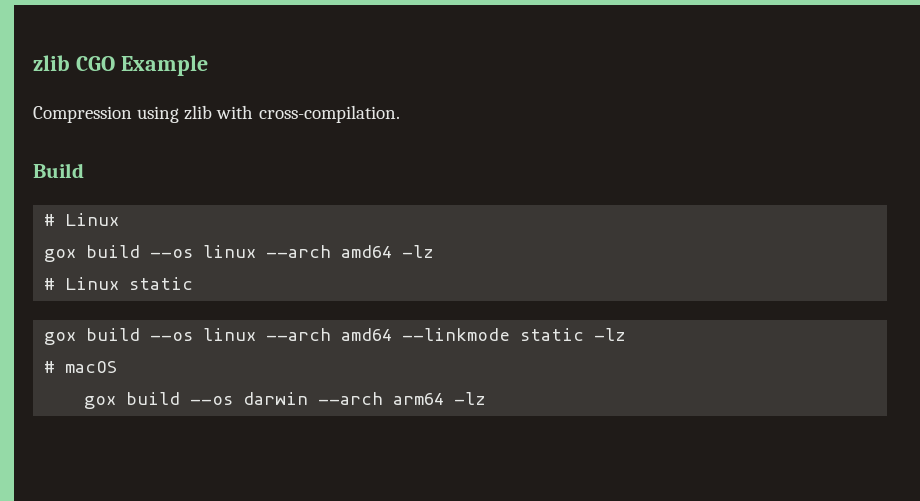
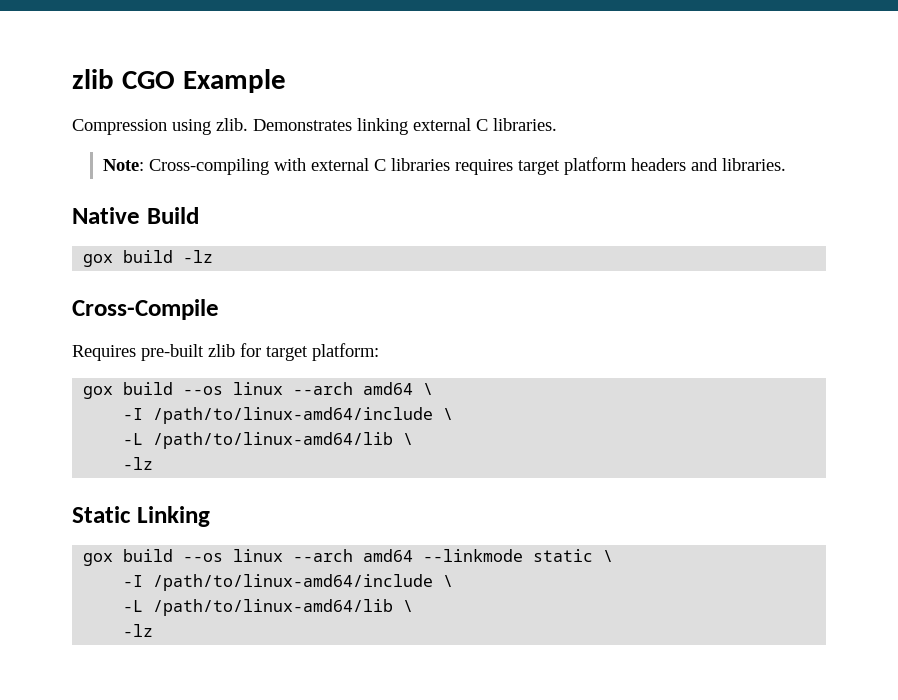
[184,105,400,123] [33,163,84,178] [44,213,120,226] [44,245,435,262] [44,277,194,290] zlib with cross-compilation. // Build // # Linux // gox build --os linux --arch amd64 -lz // # Linux static -> [216,118,557,135] [103,157,787,175] [72,207,199,224] [83,250,214,267] [72,299,219,320] [72,343,379,361] [83,382,434,399] [123,407,454,424] [123,432,414,449] [123,457,154,470] [72,506,210,527] zlib. Demonstrates linking external C libraries. // Note: Cross-compiling with external C libraries requires target platform headers and libraries. // Native Build // gox build -lz // Cross-Compile // Requires pre-built zlib for target platform: // gox build --os linux --arch amd64 \ // -I /path/to/linux-amd64/include \ // -L /path/to/linux-amd64/lib \ // -lz // Static Linking
[594,328,627,341] [44,361,118,373] [84,392,445,409] -lz // # macOS // gox build --os darwin --arch arm64 -> [603,550,614,562] [123,574,454,591] [123,599,414,616] \ // -I /path/to/linux-amd64/include \ // -L /path/to/linux-amd64/lib \ //

